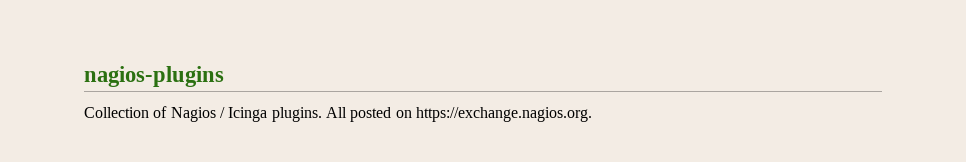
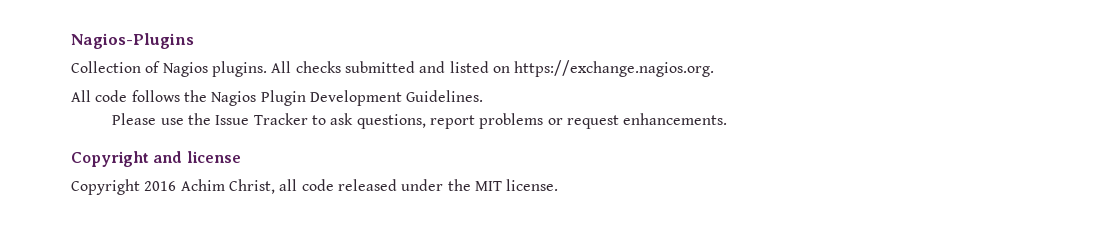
[84,66,224,87] nagios-plugins -> [71,33,194,49] Nagios-Plugins
[219,107,592,122] / Icinga plugins. All posted on https://exchange.nagios.org. -> [211,60,715,77] [71,90,484,106] [112,113,728,129] [71,151,241,167] [71,179,559,195] plugins. All checks submitted and listed on https://exchange.nagios.org. // All code follows the Nagios Plugin Development Guidelines. // Please use the Issue Tracker to ask questions, report problems or request enhancements. // Copyright and license // Copyright 2016 Achim Christ, all code released under the MIT license.

